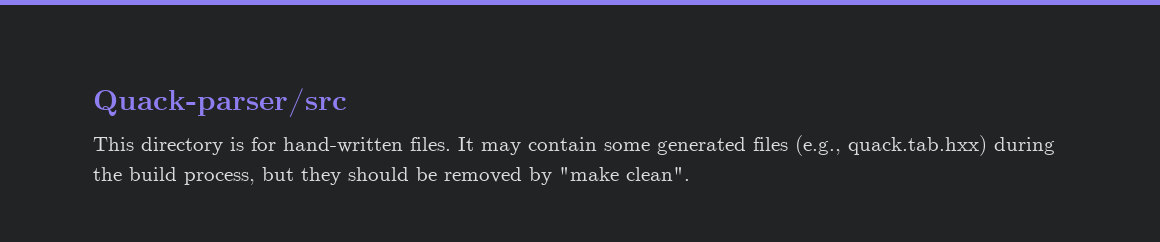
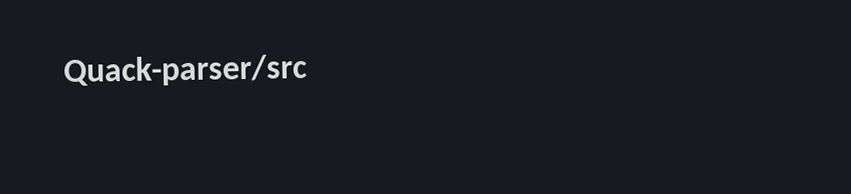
[93,135,1055,156] [93,167,690,185] // This directory is for hand-written files. It may contain some generated files (e.g., quack.tab.hxx) during the build process, but they should be removed by "make clean". -> (307, 70) none

